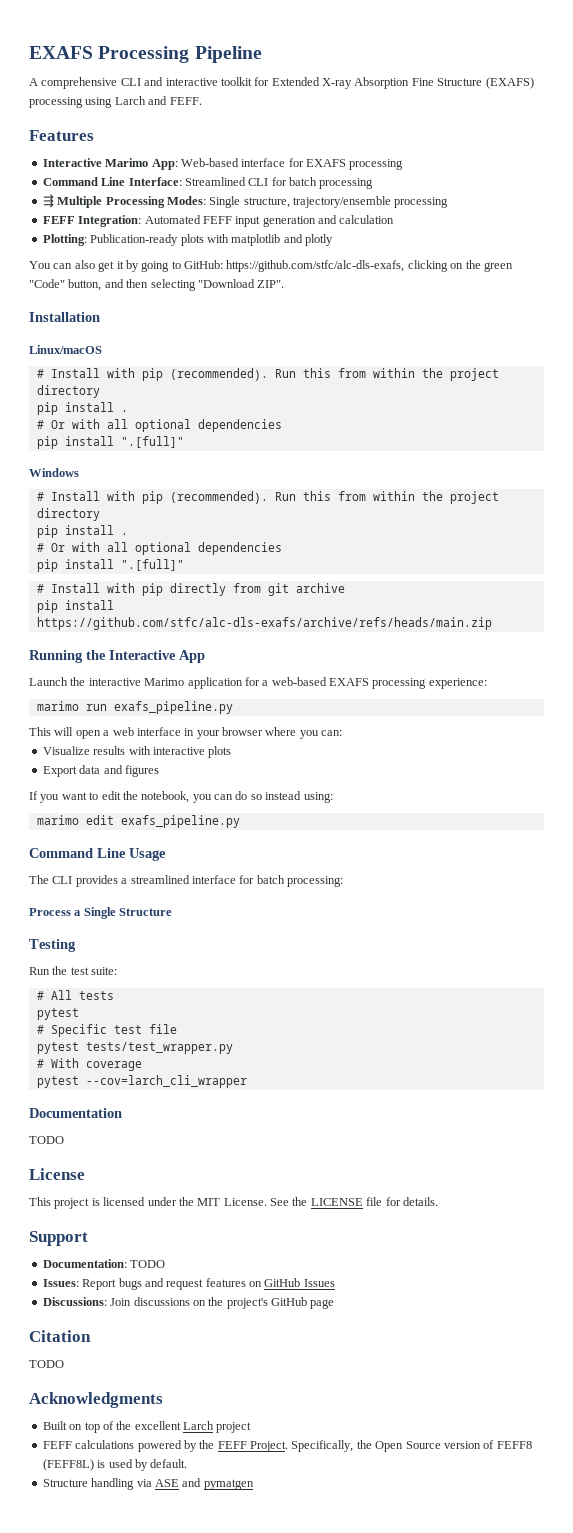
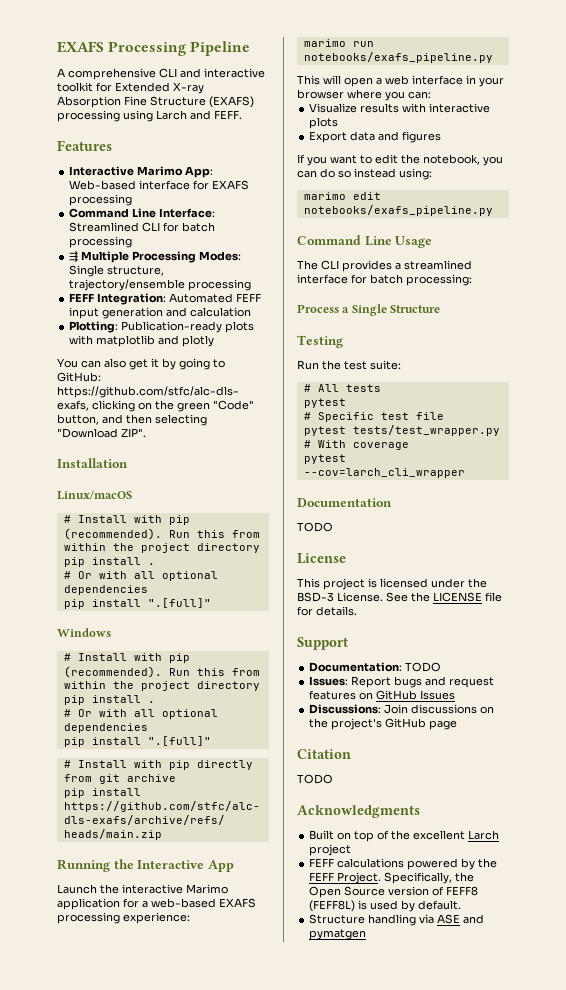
[113,701,233,714] exafs_pipeline.py -> [303,52,493,63] notebooks/exafs_pipeline.py
[120,815,240,828] exafs_pipeline.py -> [303,205,493,216] notebooks/exafs_pipeline.py
[197,1198,221,1206] MIT -> [297,592,334,602] BSD-3

